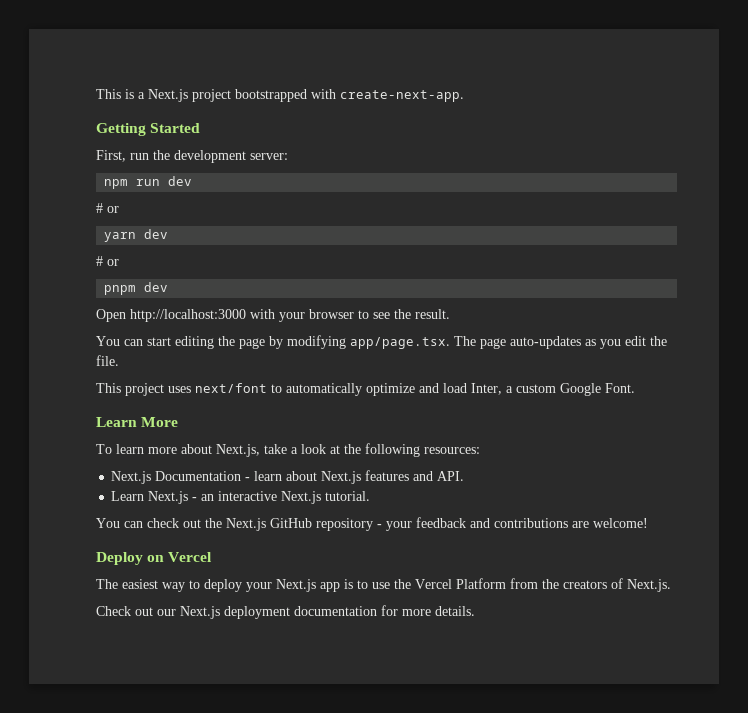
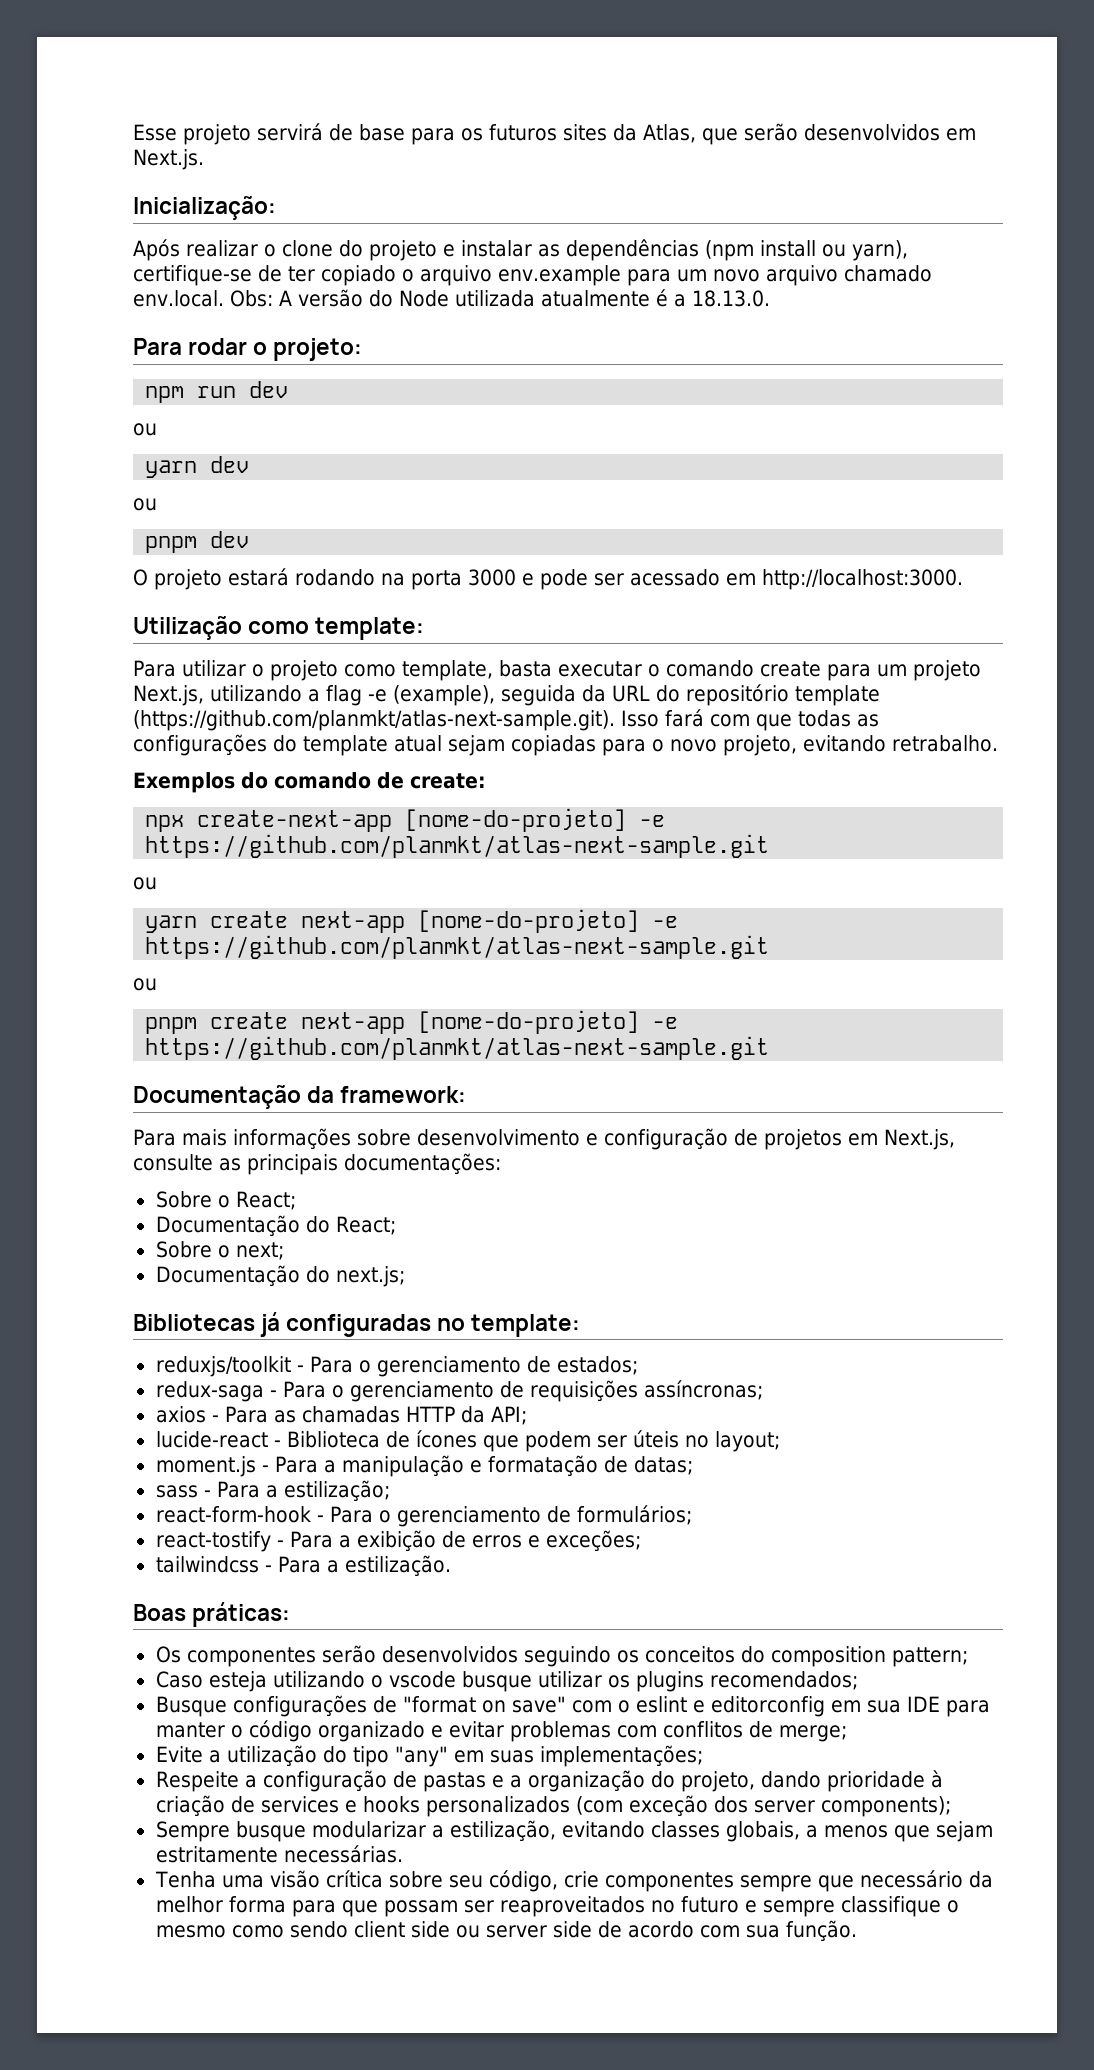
[96,89,464,102] [96,123,201,136] [96,150,288,163] This is a Next.js project bootstrapped with create-next-app. // Getting Started // First, run the development server: -> [133,123,976,145] [133,149,204,170] [133,196,276,220] [133,239,908,261] [133,265,932,286] [133,289,770,307] [133,338,363,361] Esse projeto servirá de base para os futuros sites da Atlas, que serão desenvolvidos em Next.js. // Inicialização: // Após realizar o clone do projeto e instalar as dependências (npm install ou yarn), certifique-se de ter copiado o arquivo env.example para um novo arquivo chamado env.local. Obs: A versão do Node utilizada atualmente é a 18.13.0. // Para rodar o projeto:
[96,203,119,213] # or -> [133,423,157,436] ou
[96,256,119,266] # or -> [133,498,157,511] ou
[96,309,450,322] [96,335,667,349] [96,355,119,366] [96,383,635,396] [96,417,179,427] [96,443,480,457] [111,470,465,484] [111,491,371,504] [96,517,648,531] [96,552,213,565] [96,578,671,592] [96,605,475,619] Open http://localhost:3000 with your browser to see the result. // You can start editing the page by modifying app/page.tsx. The page auto-updates as you edit the file. // This project uses next/font to automatically optimize and load Inter, a custom Google Font. // Learn More // To learn more about Next.js, take a look at the following resources: // Next.js Documentation - learn about Next.js features and API. // Learn Next.js - an interactive Next.js tutorial. // You can check out the Next.js GitHub repository - your feedback and contributions are welcome! // Deploy on Vercel // The easiest way to deploy your Next.js app is to use the Vercel Platform from the creators of Next.js. // Check out our Next.js deployment documentation for more details. -> [133,568,963,590] [133,616,425,640] [133,660,981,681] [133,684,880,706] [133,709,879,731] [133,734,998,756] [133,772,486,793] [145,808,666,832] [145,834,770,858] [133,877,157,890] [145,909,679,933] [145,935,770,959] [133,978,157,991] [145,1010,679,1034] [145,1036,770,1060] [133,1085,467,1109] [133,1128,955,1150] [133,1153,501,1175] [155,1191,296,1210] [155,1215,396,1237] [155,1241,284,1260] [155,1265,405,1287] [133,1312,581,1337] [155,1356,638,1377] [155,1380,763,1402] [155,1406,527,1425] [155,1430,780,1452] [155,1455,693,1477] [155,1480,390,1502] [155,1505,692,1527] [155,1530,641,1552] [155,1555,451,1577] [133,1602,291,1627] [155,1645,968,1667] [155,1671,858,1692] [155,1695,990,1717] [155,1720,847,1742] [155,1745,703,1767] [155,1770,943,1792] [155,1795,951,1817] [155,1820,993,1842] [155,1845,403,1863] [154,1870,993,1892] [155,1896,959,1917] [155,1920,857,1942] O projeto estará rodando na porta 3000 e pode ser acessado em http://localhost:3000. // Utilização como template: // Para utilizar o projeto como template, basta executar o comando create para um projeto Next.js, utilizando a flag -e (example), seguida da URL do repositório template (https://github.com/planmkt/atlas-next-sample.git). Isso fará com que todas as configurações do template atual sejam copiadas para o novo projeto, evitando retrabalho. // Exemplos do comando de create: // npx create-next-app [nome-do-projeto] -e https://github.com/planmkt/atlas-next-sample.git // ou // yarn create next-app [nome-do-projeto] -e https://github.com/planmkt/atlas-next-sample.git // ou // pnpm create next-app [nome-do-projeto] -e https://github.com/planmkt/atlas-next-sample.git // Documentação da framework: // Para mais informações sobre desenvolvimento e configuração de projetos em Next.js, consulte as principais documentações: // Sobre o React; // Documentação do React; // Sobre o next; // Documentação do next.js; // Bibliotecas já configuradas no template: // reduxjs/toolkit - Para o gerenciamento de estados; // redux-saga - Para o gerenciamento de requisições assíncronas; // axios - Para as chamadas HTTP da API; // lucide-react - Biblioteca de ícones que podem ser úteis no layout; // moment.js - Para a manipulação e formatação de datas; // sass - Para a estilização; // react-form-hook - Para o gerenciamento de formulários; // react-tostify - Para a exibição de erros e exceções; // tailwindcss - Para a estilização. // Boas práticas: // Os componentes serão desenvolvidos seguindo os conceitos do composition pattern; // Caso esteja utilizando o vscode busque utilizar os plugins recomendados; // Busque configurações de "format on save" com o eslint e editorconfig em sua IDE para manter o código organizado e evitar problemas com conflitos de merge; // Evite a utilização do tipo "any" em suas implementações; // Respeite a configuração de pastas e a organização do projeto, dando prioridade à criação de services e hooks personalizados (com exceção dos server components); // Sempre busque modularizar a estilização, evitando classes globais, a menos que sejam estritamente necessárias. // Tenha uma visão crítica sobre seu código, crie componentes sempre que necessário da melhor forma para que possam ser reaproveitados no futuro e sempre classifique o mesmo como sendo client side ou server side de acordo com sua função.

